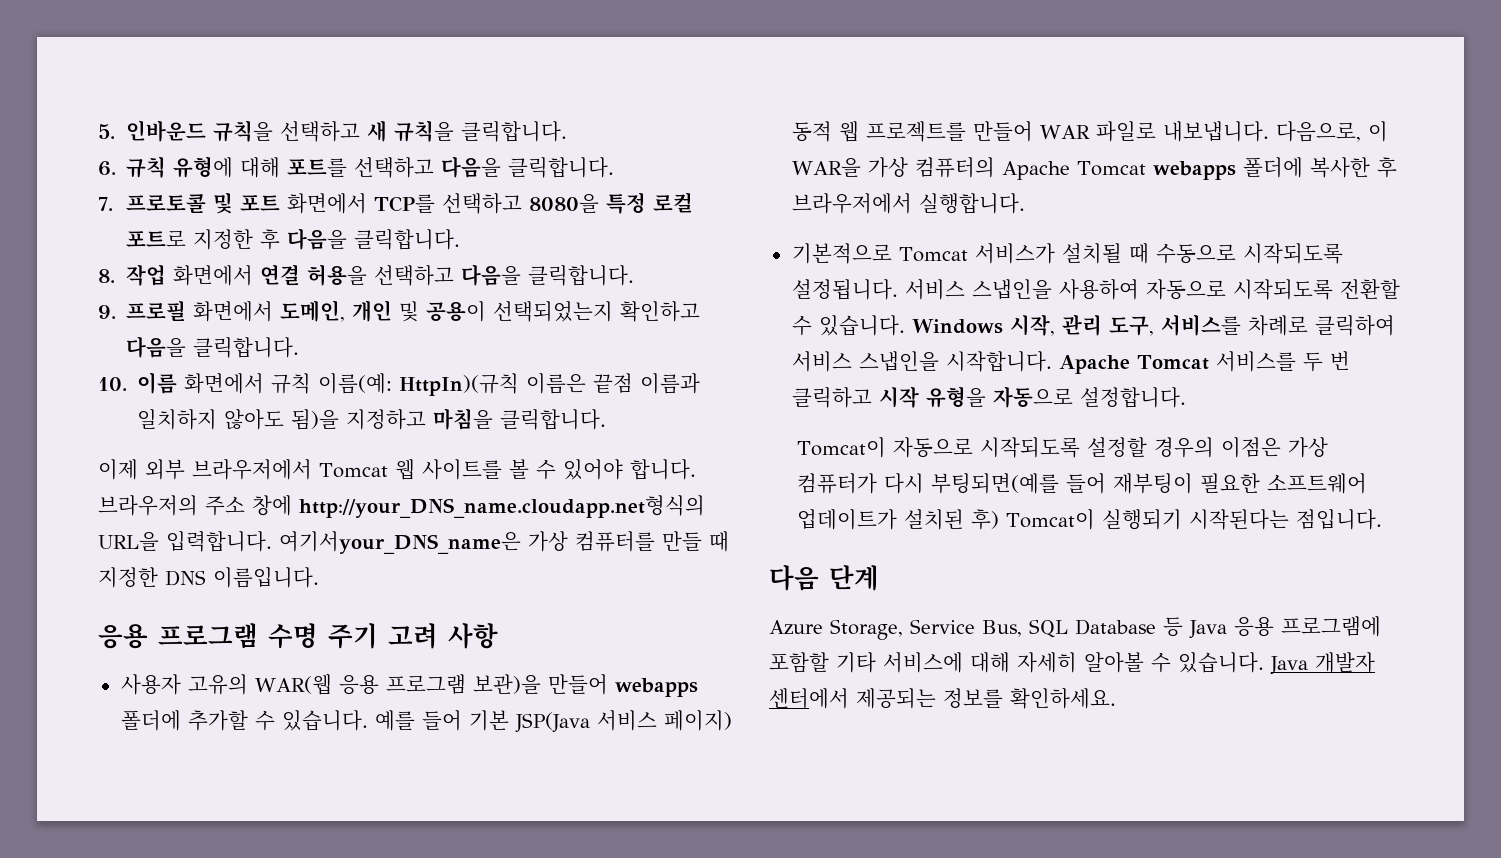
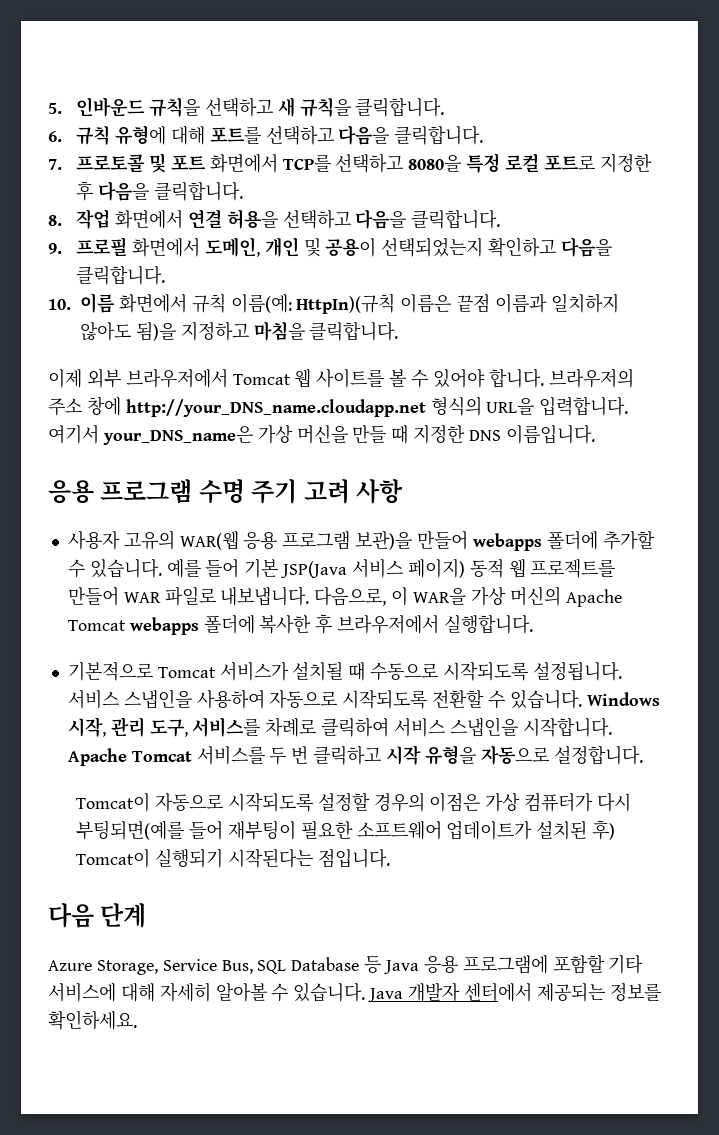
[299,495,705,518] [98,531,655,554] http://your_DNS_name.cloudapp.net형식의 URL을 입력합니다. 여기서your_DNS_name은 가상 컴퓨터를 -> [125,396,629,417] [48,425,348,445] http://your_DNS_name.cloudapp.net 형식의 URL을 입력합니다. 여기서 your_DNS_name은 가상 머신을
[914,157,995,178] 컴퓨터의 -> [509,586,561,606] 머신의

